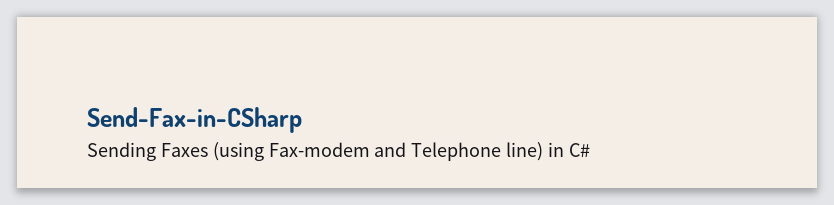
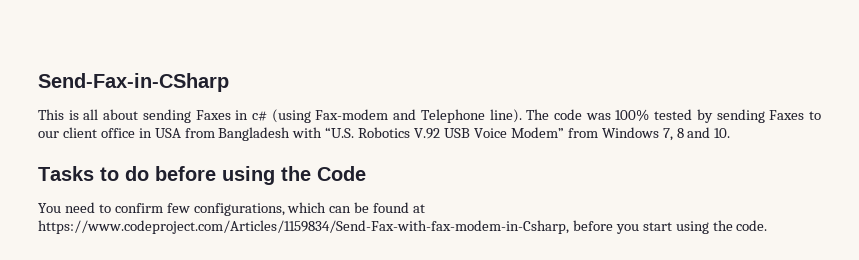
[87,142,590,161] Sending Faxes (using Fax-modem and Telephone line) in C# -> [38,109,821,123] [38,127,731,141] [38,166,366,185] [38,202,426,216] [38,220,768,234] This is all about sending Faxes in c# (using Fax-modem and Telephone line). The code was 100% tested by sending Faxes to our client office in USA from Bangladesh with “U.S. Robotics V.92 USB Voice Modem” from Windows 7, 8 and 10. // Tasks to do before using the Code // You need to confirm few configurations, which can be found at https://www.codeproject.com/Articles/1159834/Send-Fax-with-fax-modem-in-Csharp, before you start using the code.

